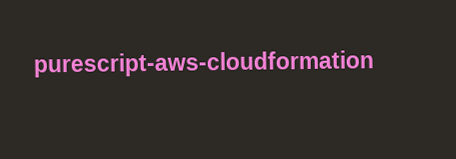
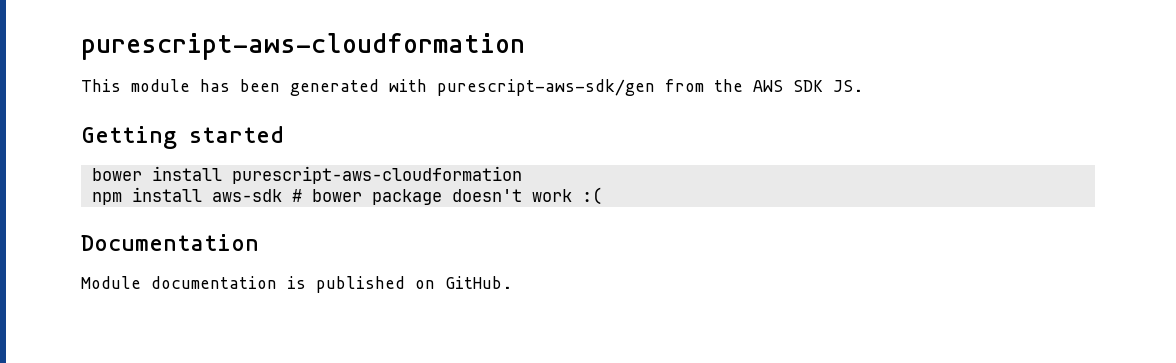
[33,50,374,78] purescript-aws-cloudformation -> [81,33,525,60] [81,79,863,96] [81,126,284,149] [91,166,522,184] [91,187,602,205] [81,234,259,251] [81,276,512,293] purescript-aws-cloudformation // This module has been generated with purescript-aws-sdk/gen from the AWS SDK JS. // Getting started // bower install purescript-aws-cloudformation // npm install aws-sdk # bower package doesn't work :( // Documentation // Module documentation is published on GitHub.

